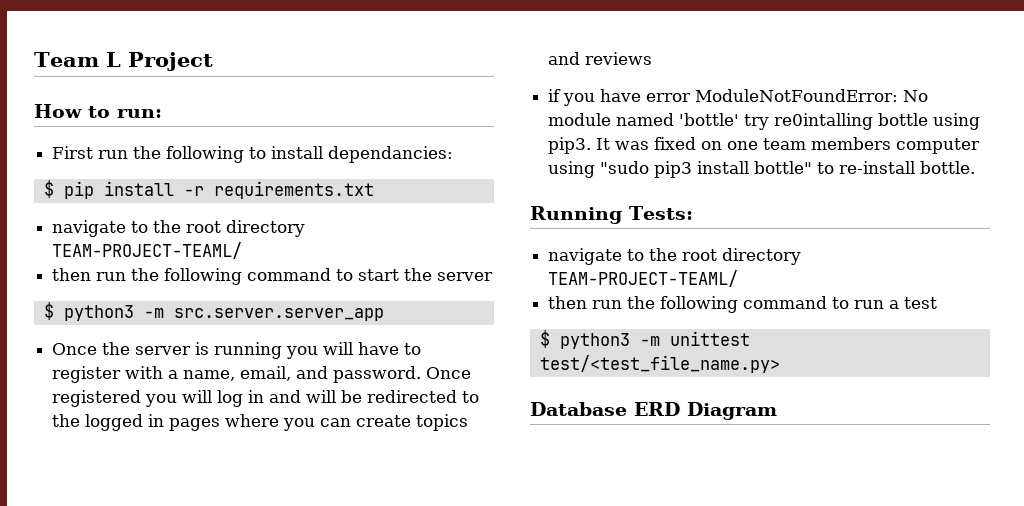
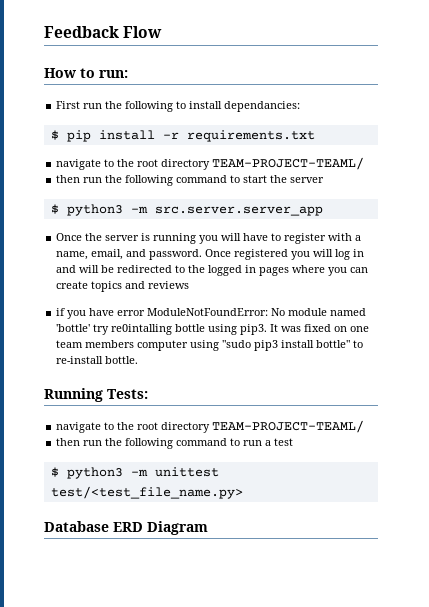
[34,52,213,71] Team L Project -> [44,26,163,38] Feedback Flow

